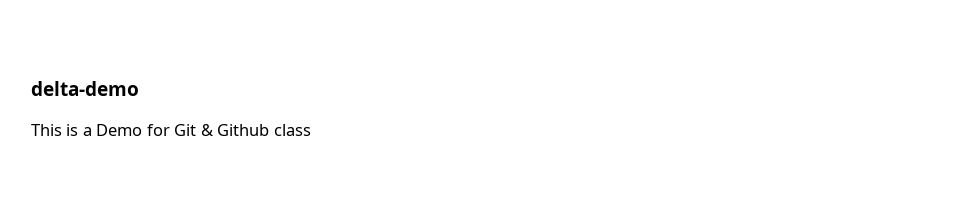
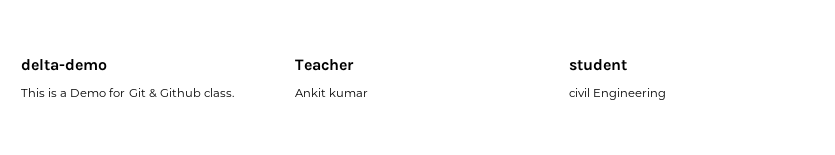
[273,124,311,136] class -> [203,88,234,97] [295,59,354,71] [295,88,369,97] [569,59,627,71] [569,88,667,100] class. // Teacher // Ankit kumar // student // civil Engineering

